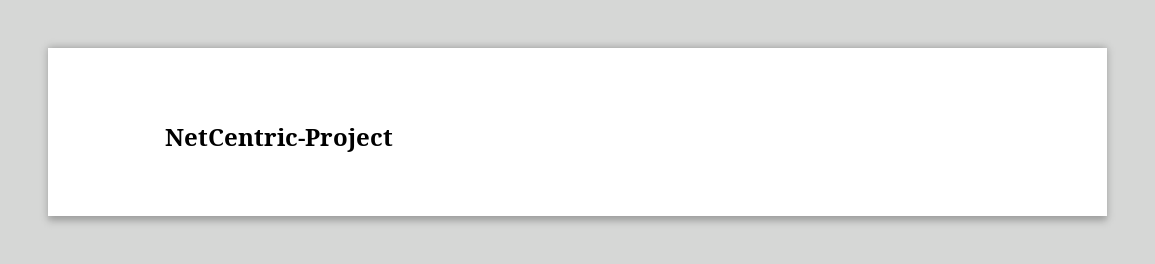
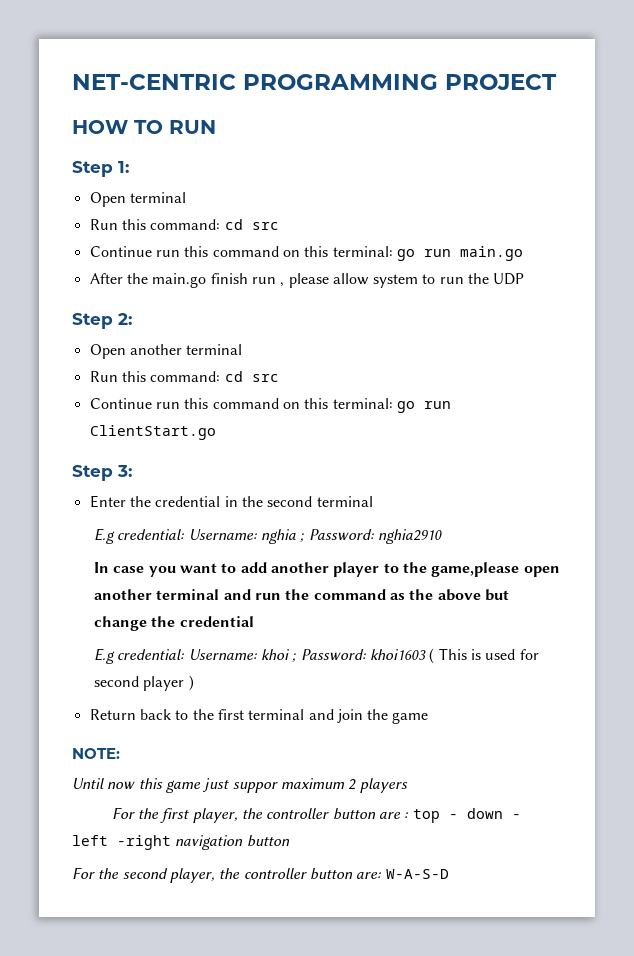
[165,128,393,152] NetCentric-Project -> [72,74,557,90] [72,120,216,134] [72,161,129,177] [89,192,186,207] [89,219,279,230] [89,246,523,261] [89,273,525,288] [72,313,132,329] [89,344,243,359] [89,371,279,382] [89,398,451,413] [89,425,216,440] [72,465,132,481] [89,495,373,508] [93,528,442,544] [93,562,560,577] [93,589,509,601] [93,616,254,631] [93,648,539,664] [93,675,194,691] [89,709,429,724] [72,748,120,759] [72,778,408,793] [111,807,521,823] [72,835,290,850] [72,867,449,883] NET-CENTRIC PROGRAMMING PROJECT // HOW TO RUN // Step 1: // Open terminal // Run this command: cd src // Continue run this command on this terminal: go run main.go // After the main.go finish run , please allow system to run the UDP // Step 2: // Open another terminal // Run this command: cd src // Continue run this command on this terminal: go run ClientStart.go // Step 3: // Enter the credential in the second terminal // E.g credential: Username: nghia ; Password: nghia2910 // In case you want to add another player to the game,please open another terminal and run the command as the above but change the credential // E.g credential: Username: khoi ; Password: khoi1603 ( This is used for second player ) // Return back to the first terminal and join the game // NOTE: // Until now this game just suppor maximum 2 players // For the first player, the controller button are : top - down - left -right navigation button // For the second player, the controller button are: W-A-S-D

